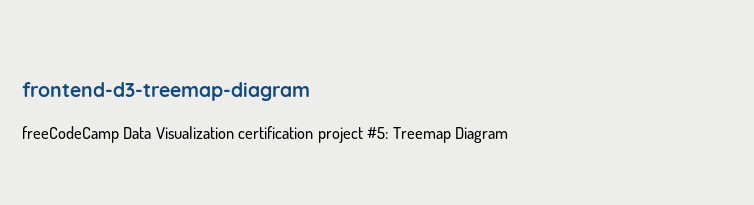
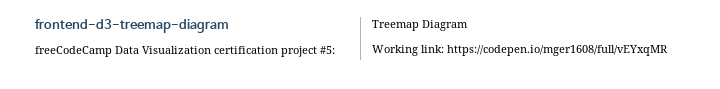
(509, 135) none -> [372,45,668,56] // Working link: https://codepen.io/mger1608/full/vEYxqMR

